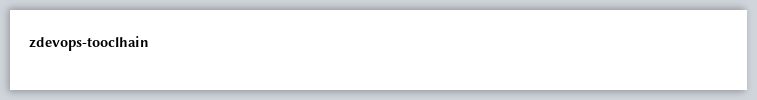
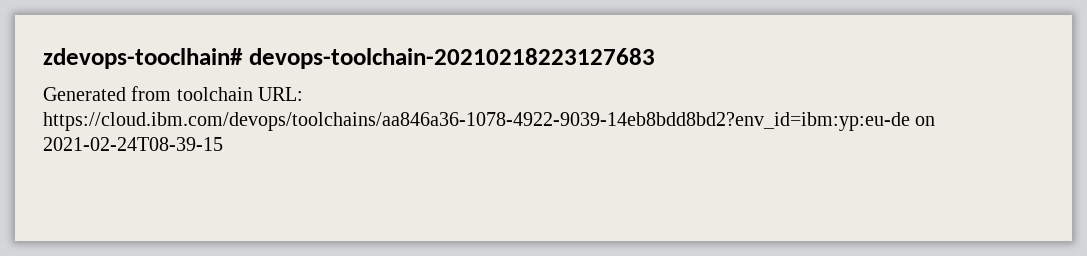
[29,36,149,51] zdevops-tooclhain -> [43,48,655,69] [43,86,304,101] [43,112,936,131] [43,137,223,151] zdevops-tooclhain# devops-toolchain-20210218223127683 // Generated from toolchain URL: https://cloud.ibm.com/devops/toolchains/aa846a36-1078-4922-9039-14eb8bdd8bd2?env_id=ibm:yp:eu-de on 2021-02-24T08-39-15

